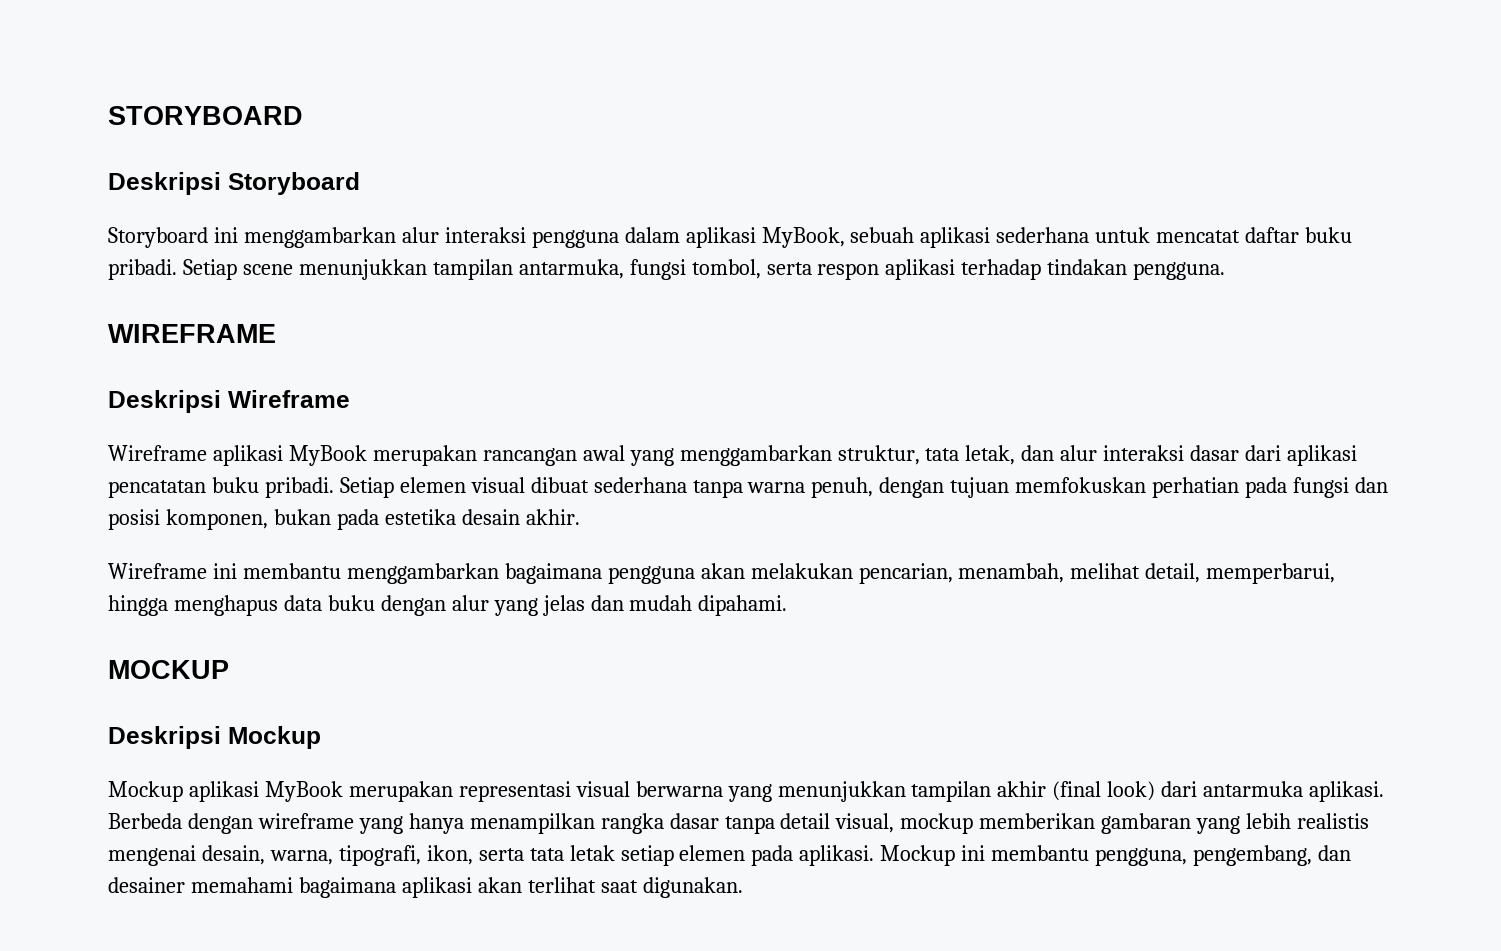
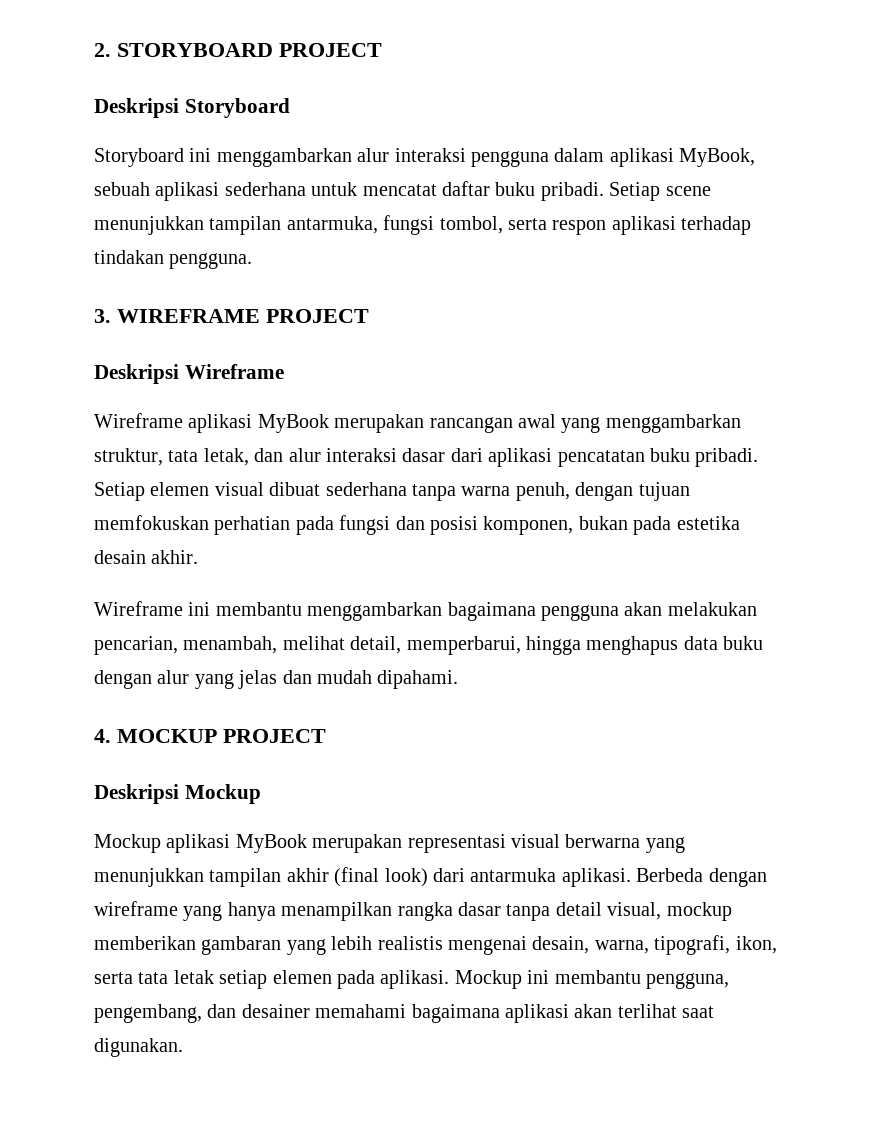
(108, 115) none -> [94,43,111,57] 2.
(303, 115) none -> [279,43,382,57] PROJECT
(1226, 271) none -> [94,309,111,323] 3.
(276, 333) none -> [266,309,369,323] PROJECT
(788, 605) none -> [94,729,111,743] 4.
(229, 669) none -> [223,729,326,743] PROJECT

